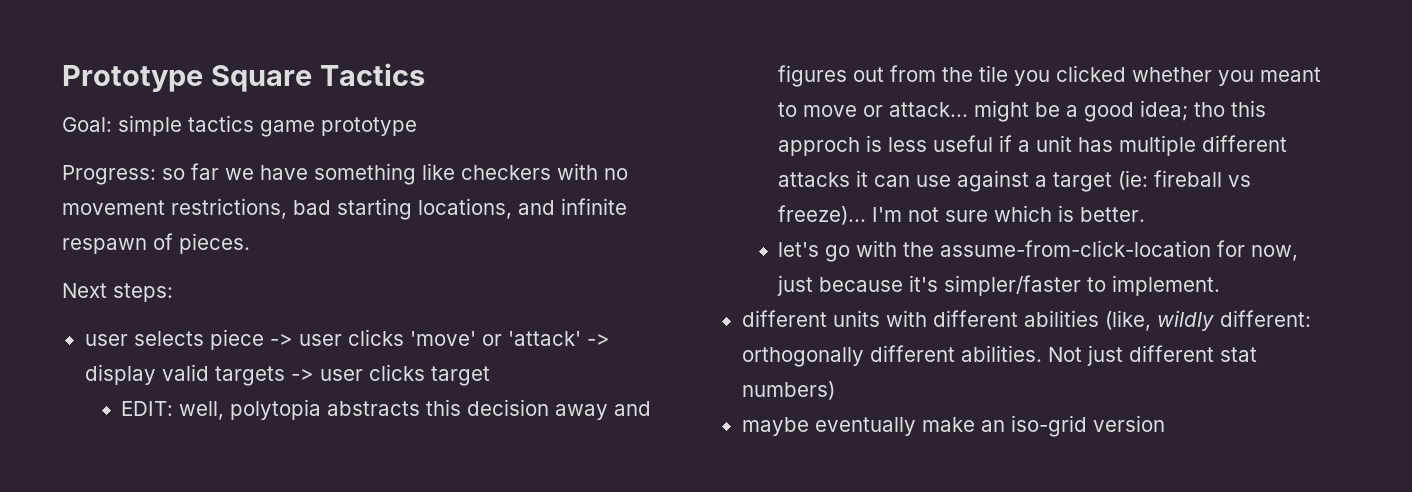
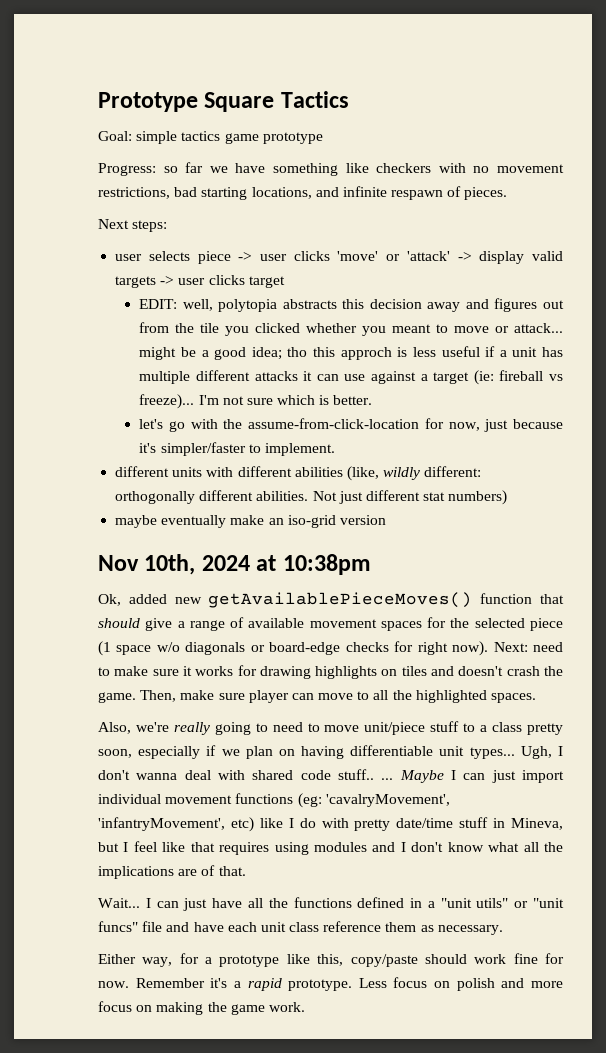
(1165, 423) none -> [98,554,371,575] [98,592,564,608] [98,617,563,631] [98,641,563,656] [98,665,563,679] [98,690,537,703] [98,721,563,735] [98,745,563,759] [98,769,564,783] [98,793,450,808] [98,817,563,832] [98,841,564,855] [98,865,246,879] [98,897,564,911] [98,921,503,935] [98,953,564,967] [98,977,563,991] [98,1001,305,1015] // Nov 10th, 2024 at 10:38pm // Ok, added new getAvailablePieceMoves() function that should give a range of available movement spaces for the selected piece (1 space w/o diagonals or board-edge checks for right now). Next: need to make sure it works for drawing highlights on tiles and doesn't crash the game. Then, make sure player can move to all the highlighted spaces. // Also, we're really going to need to move unit/piece stuff to a class pretty soon, especially if we plan on having differentiable unit types... Ugh, I don't wanna deal with shared code stuff.. ... Maybe I can just import individual movement functions (eg: 'cavalryMovement', 'infantryMovement', etc) like I do with pretty date/time stuff in Mineva, but I feel like that requires using modules and I don't know what all the implications are of that. // Wait... I can just have all the functions defined in a "unit utils" or "unit funcs" file and have each unit class reference them as necessary. // Either way, for a prototype like this, copy/paste should work fine for now. Remember it's a rapid prototype. Less focus on polish and more focus on making the game work.

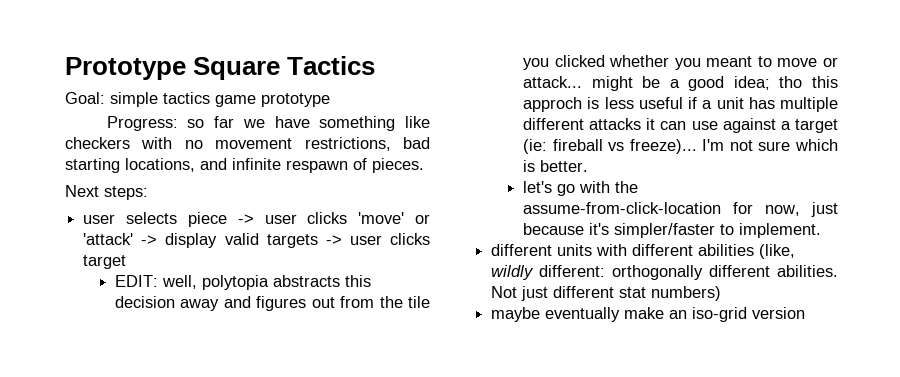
[98,554,371,575] [98,592,564,608] [98,617,563,631] [98,641,563,656] [98,665,563,679] [98,690,537,703] [98,721,563,735] [98,745,563,759] [98,769,564,783] [98,793,450,808] [98,817,563,832] [98,841,564,855] [98,865,246,879] [98,897,564,911] [98,921,503,935] [98,953,564,967] [98,977,563,991] [98,1001,305,1015] // Nov 10th, 2024 at 10:38pm // Ok, added new getAvailablePieceMoves() function that should give a range of available movement spaces for the selected piece (1 space w/o diagonals or board-edge checks for right now). Next: need to make sure it works for drawing highlights on tiles and doesn't crash the game. Then, make sure player can move to all the highlighted spaces. // Also, we're really going to need to move unit/piece stuff to a class pretty soon, especially if we plan on having differentiable unit types... Ugh, I don't wanna deal with shared code stuff.. ... Maybe I can just import individual movement functions (eg: 'cavalryMovement', 'infantryMovement', etc) like I do with pretty date/time stuff in Mineva, but I feel like that requires using modules and I don't know what all the implications are of that. // Wait... I can just have all the functions defined in a "unit utils" or "unit funcs" file and have each unit class reference them as necessary. // Either way, for a prototype like this, copy/paste should work fine for now. Remember it's a rapid prototype. Less focus on polish and more focus on making the game work. -> (806, 313) none

